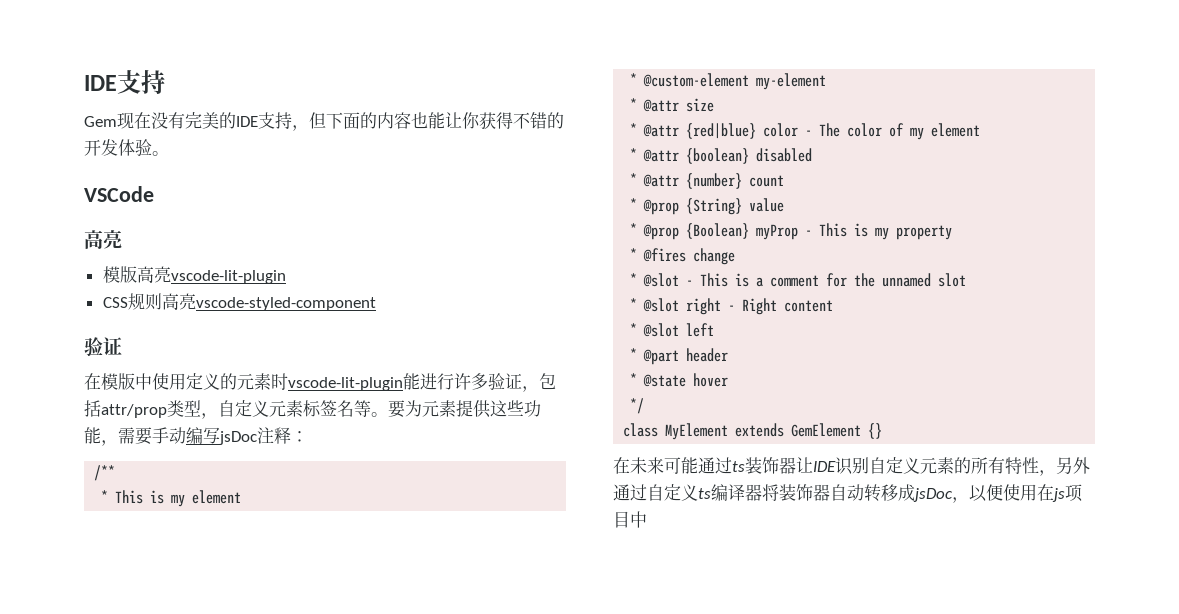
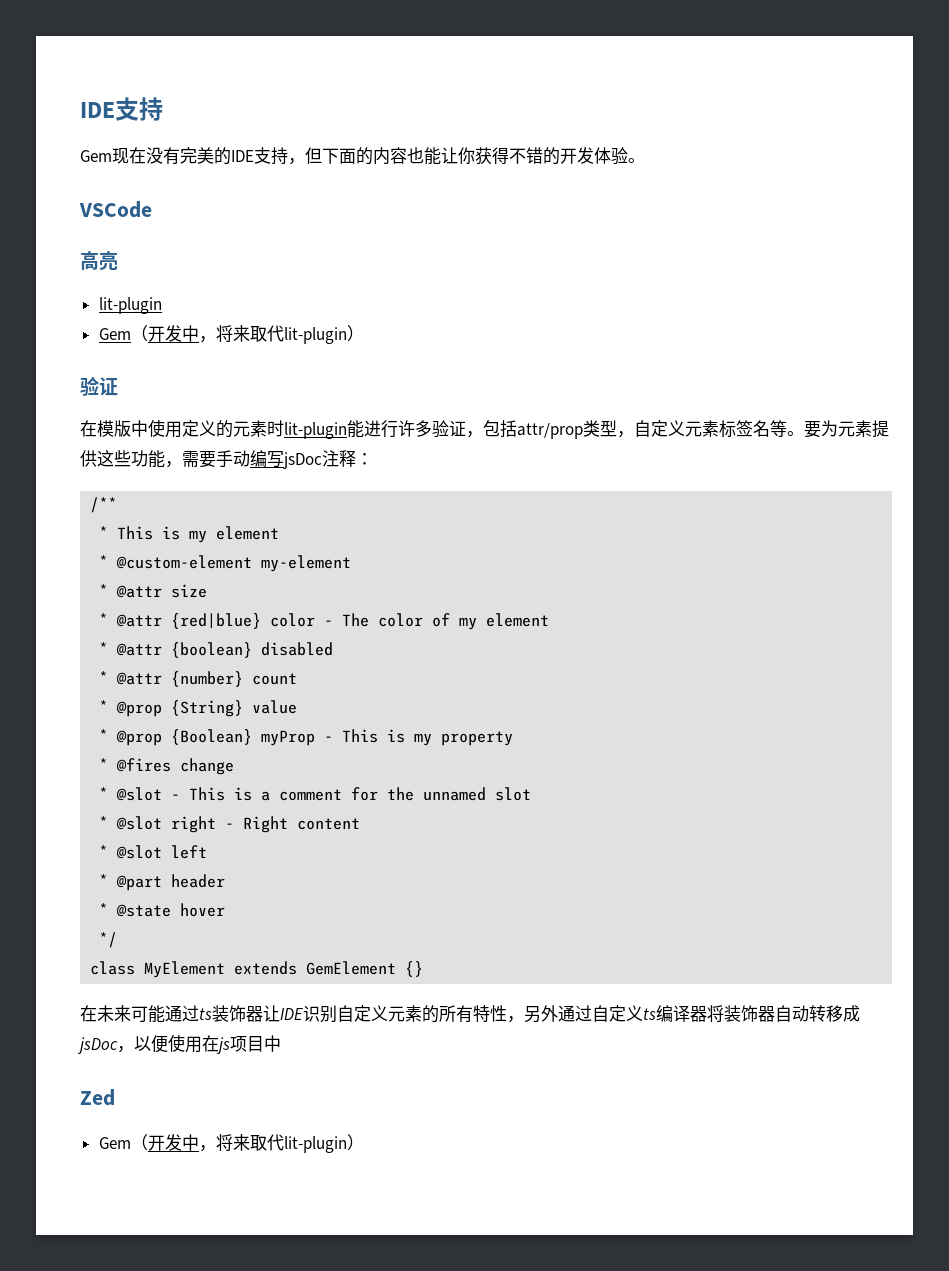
[102,266,286,284] [102,293,376,311] 模版高亮vscode-lit-plugin // CSS规则高亮vscode-styled-component -> [98,297,162,314] [98,325,364,344] lit-plugin // Gem（开发中，将来取代lit-plugin）
[288,377,403,391] vscode-lit-plugin -> [284,422,347,439] lit-plugin
(647, 519) none -> [80,1089,115,1106] [98,1134,364,1153] // Zed // Gem（开发中，将来取代lit-plugin）

